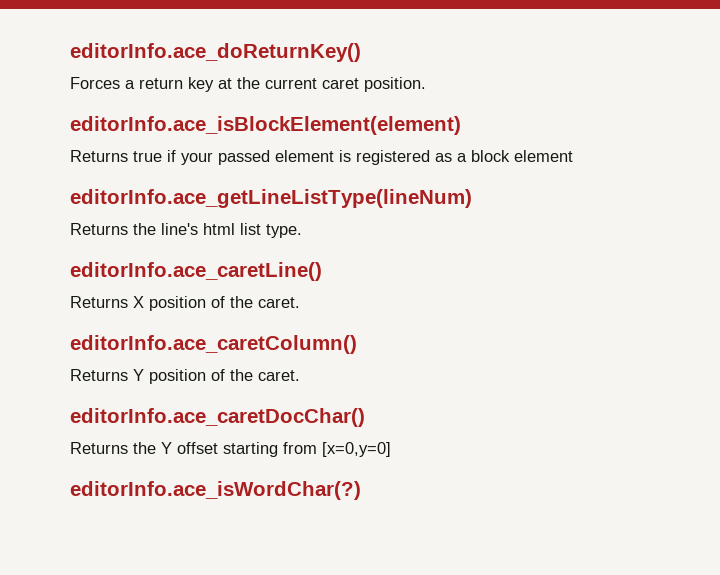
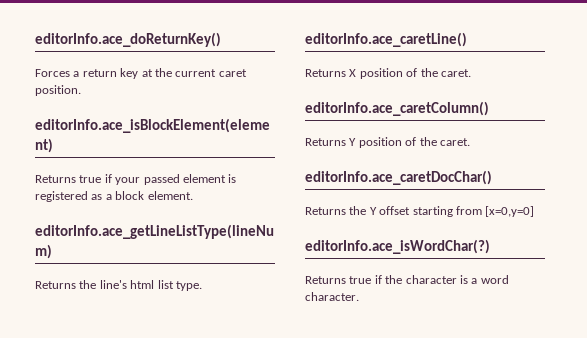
[514,150,573,162] element -> [147,191,193,200] element.
(361, 490) none -> [305,275,509,284] [305,292,359,301] // Returns true if the character is a word character.

